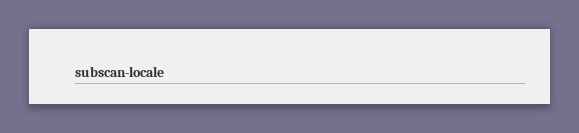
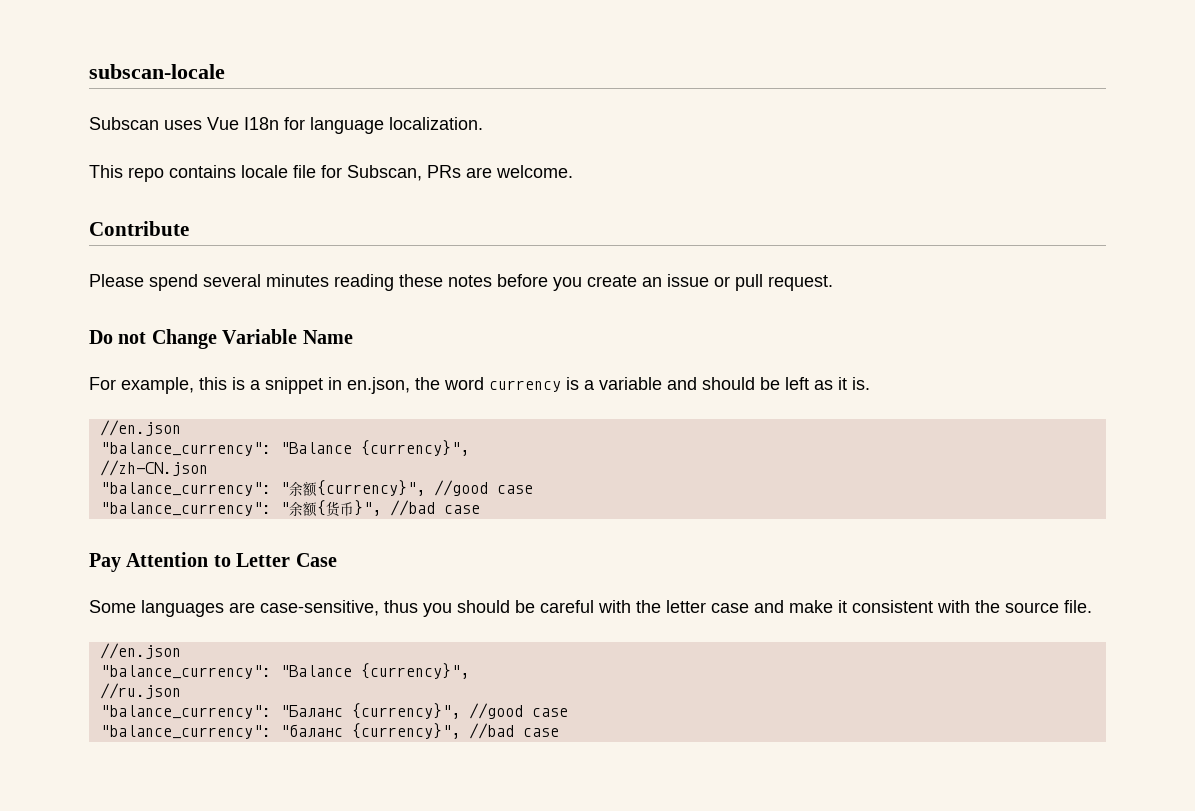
(164, 71) none -> [89,117,483,134] [89,165,573,182] [89,221,189,236] [89,274,833,291] [89,329,353,349] [89,377,870,394] [99,420,181,436] [99,440,469,456] [99,460,208,476] [99,480,533,497] [99,500,480,517] [89,552,337,572] [89,600,1092,617] [99,643,181,659] [99,663,469,679] [99,683,181,699] [99,703,568,719] [99,723,559,739] // Subscan uses Vue I18n for language localization. // This repo contains locale file for Subscan, PRs are welcome. // Contribute // Please spend several minutes reading these notes before you create an issue or pull request. // Do not Change Variable Name // For example, this is a snippet in en.json, the word currency is a variable and should be left as it is. // //en.json // "balance_currency": "Balance {currency}", // //zh-CN.json // "balance_currency": "余额{currency}", //good case // "balance_currency": "余额{货币}", //bad case // Pay Attention to Letter Case // Some languages are case-sensitive, thus you should be careful with the letter case and make it consistent with the source file. // //en.json // "balance_currency": "Balance {currency}", // //ru.json // "balance_currency": "Баланс {currency}", //good case // "balance_currency": "баланс {currency}", //bad case

